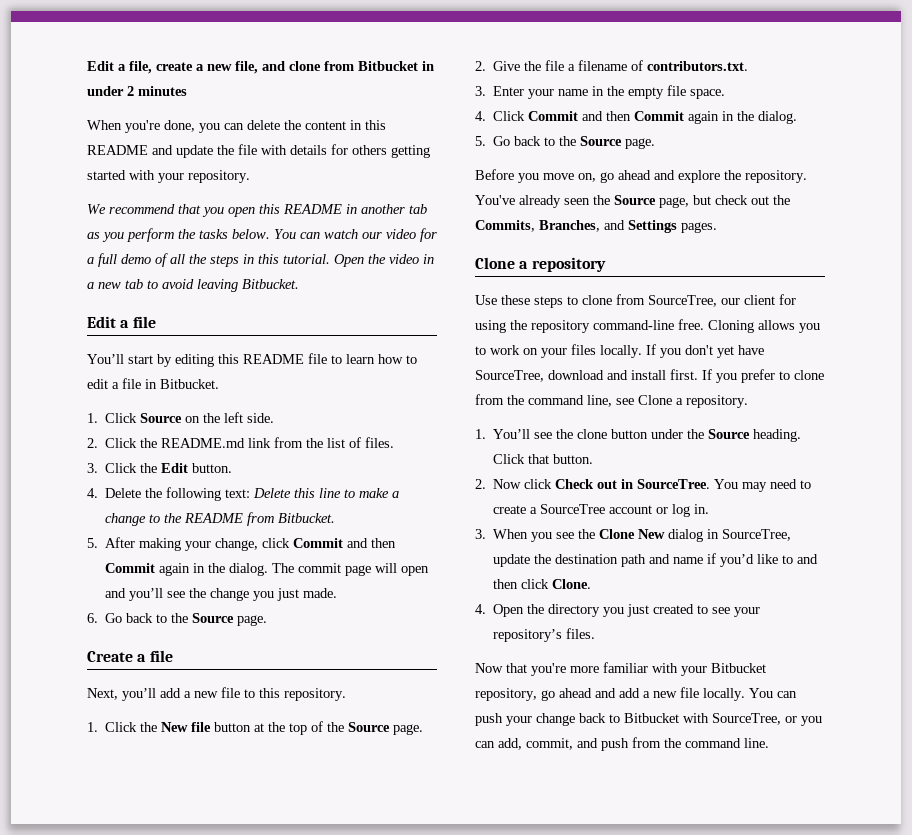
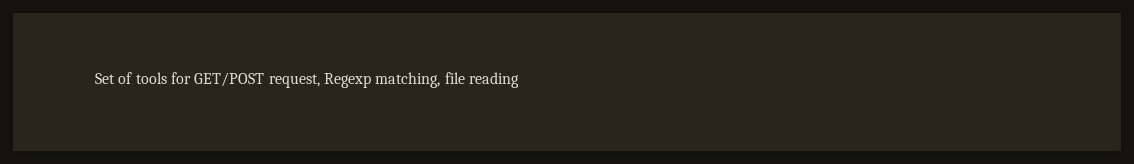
[87,61,434,74] [87,86,187,96] [87,120,386,133] [87,144,430,158] [87,170,250,183] [87,204,427,217] [87,228,437,242] [87,253,434,267] [87,279,299,292] [87,316,156,328] [87,353,417,367] [87,378,219,389] [87,412,275,423] [87,437,395,448] [87,463,233,473] [87,487,400,501] [105,512,336,526] [87,537,397,551] [105,563,430,576] [105,588,338,601] [87,613,268,626] [87,650,173,662] [87,687,346,701] [87,721,424,735] [475,60,749,71] [475,85,726,99] [475,111,798,124] [475,136,656,149] [475,169,807,183] [475,195,790,208] [475,220,717,233] [475,257,606,272] [475,294,796,308] [475,319,820,333] [475,344,764,358] [475,369,824,383] [475,394,748,408] [475,429,802,442] [493,454,594,464] [475,479,812,492] [493,504,710,517] [475,529,792,542] [493,553,819,567] [493,579,592,589] [475,604,761,617] [493,628,596,642] [475,662,766,676] [475,687,797,701] [475,713,822,726] [475,737,769,751] Edit a file, create a new file, and clone from Bitbucket in under 2 minutes // When you're done, you can delete the content in this README and update the file with details for others getting started with your repository. // We recommend that you open this README in another tab as you perform the tasks below. You can watch our video for a full demo of all the steps in this tutorial. Open the video in a new tab to avoid leaving Bitbucket. // Edit a file // You’ll start by editing this README file to learn how to edit a file in Bitbucket. // 1. Click Source on the left side. // 2. Click the README.md link from the list of files. // 3. Click the Edit button. // 4. Delete the following text: Delete this line to make a change to the README from Bitbucket. // 5. After making your change, click Commit and then Commit again in the dialog. The commit page will open and you’ll see the change you just made. // 6. Go back to the Source page. // Create a file // Next, you’ll add a new file to this repository. // 1. Click the New file button at the top of the Source page. // 2. Give the file a filename of contributors.txt. // 3. Enter your name in the empty file space. // 4. Click Commit and then Commit again in the dialog. // 5. Go back to the Source page. // Before you move on, go ahead and explore the repository. You've already seen the Source page, but check out the Commits, Branches, and Settings pages. // Clone a repository // Use these steps to clone from SourceTree, our client for using the repository command-line free. Cloning allows you to work on your files locally. If you don't yet have SourceTree, download and install first. If you prefer to clone from the command line, see Clone a repository. // 1. You’ll see the clone button under the Source heading. Click that button. // 2. Now click Check out in SourceTree. You may need to create a SourceTree account or log in. // 3. When you see the Clone New dialog in SourceTree, update the destination path and name if you’d like to and then click Clone. // 4. Open the directory you just created to see your repository’s files. // Now that you're more familiar with your Bitbucket repository, go ahead and add a new file locally. You can push your change back to Bitbucket with SourceTree, or you can add, commit, and push from the command line. -> [95,72,519,88] Set of tools for GET/POST request, Regexp matching, file reading

